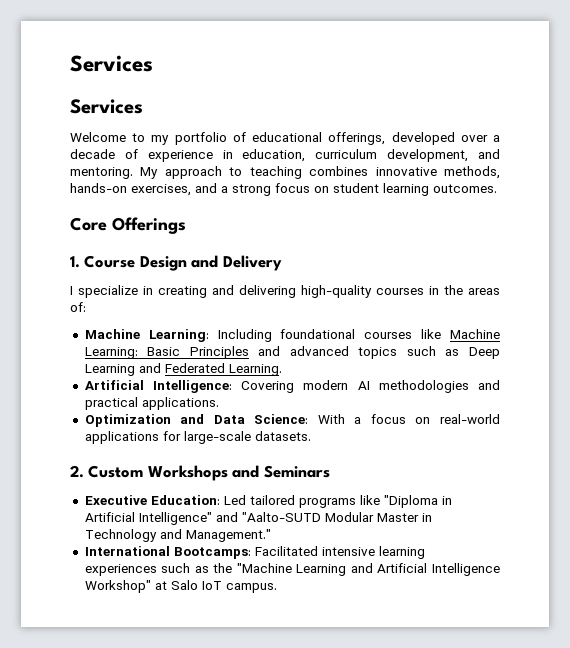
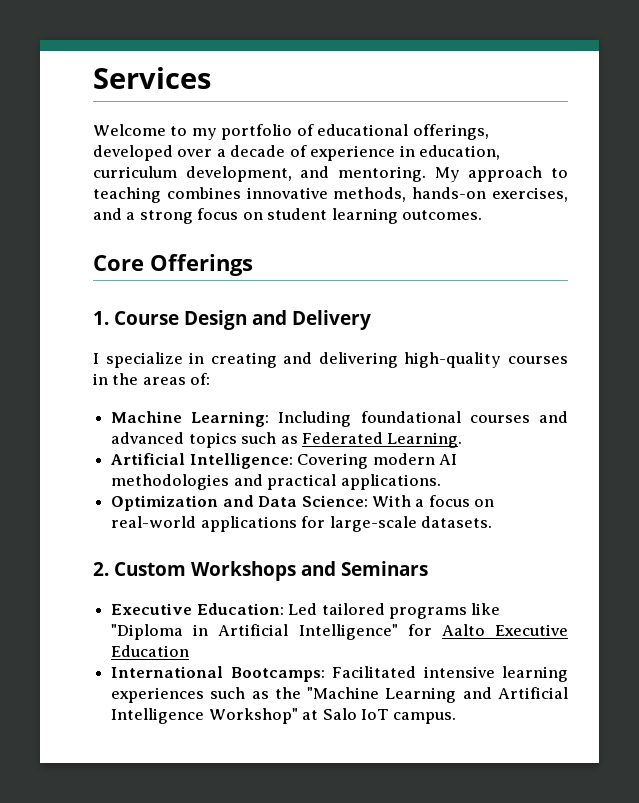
[70,55,153,72] [70,99,143,114] Services // Services -> [93,67,211,89] Services
[421,329,500,339] [84,346,249,359] like Machine Learning: Basic Principles -> (530, 419) none
[469,347,501,359] [84,363,161,376] Deep Learning and -> (298, 440) none
[215,512,432,522] [84,529,271,542] and "Aalto-SUTD Modular Master in Technology and Management." -> [407,624,568,636] [111,645,190,657] for Aalto Executive Education

